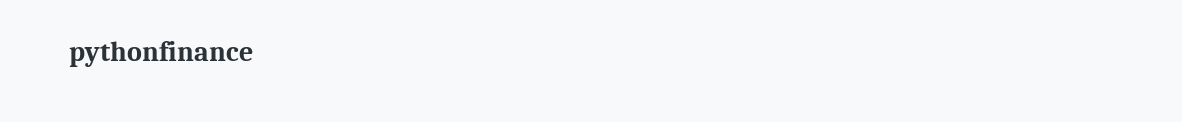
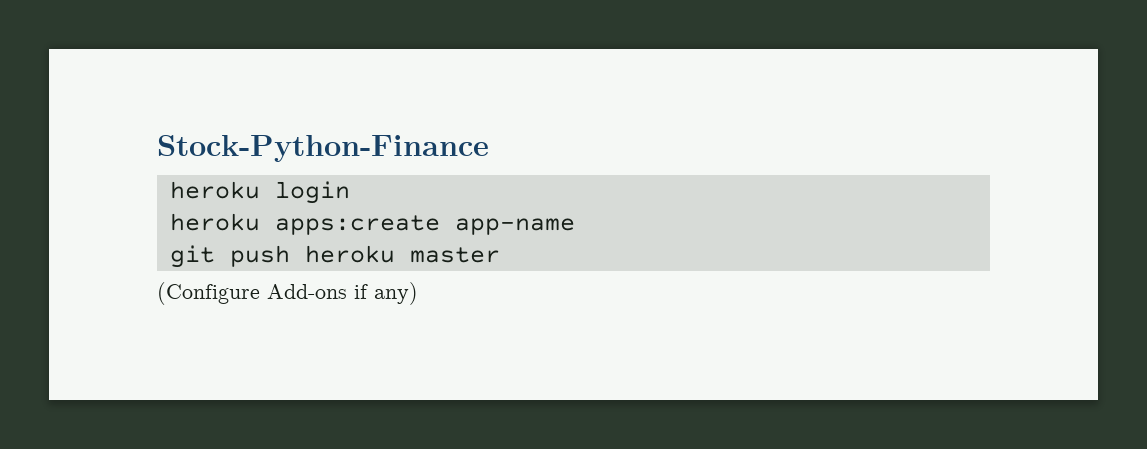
[69,41,253,67] pythonfinance -> [157,135,489,162] [169,181,350,204] [169,213,575,235] [169,245,500,268] [157,282,418,305] Stock-Python-Finance // heroku login // heroku apps:create app-name // git push heroku master // (Configure Add-ons if any)

